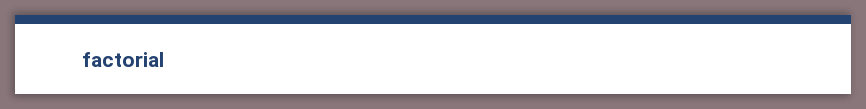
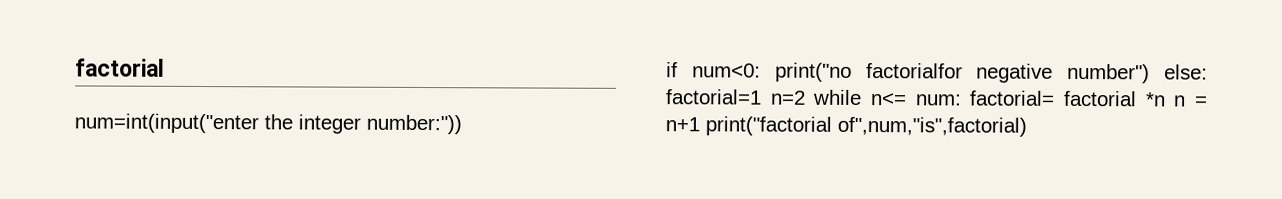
[82,52,164,67] factorial -> [75,58,165,77] [74,113,462,135] [666,62,1208,84] [665,89,1208,107] [665,116,1027,137] factorial // num=int(input("enter the integer number:")) // if num<0: print("no factorialfor negative number") else: factorial=1 n=2 while n<= num: factorial= factorial *n n = n+1 print("factorial of",num,"is",factorial)

